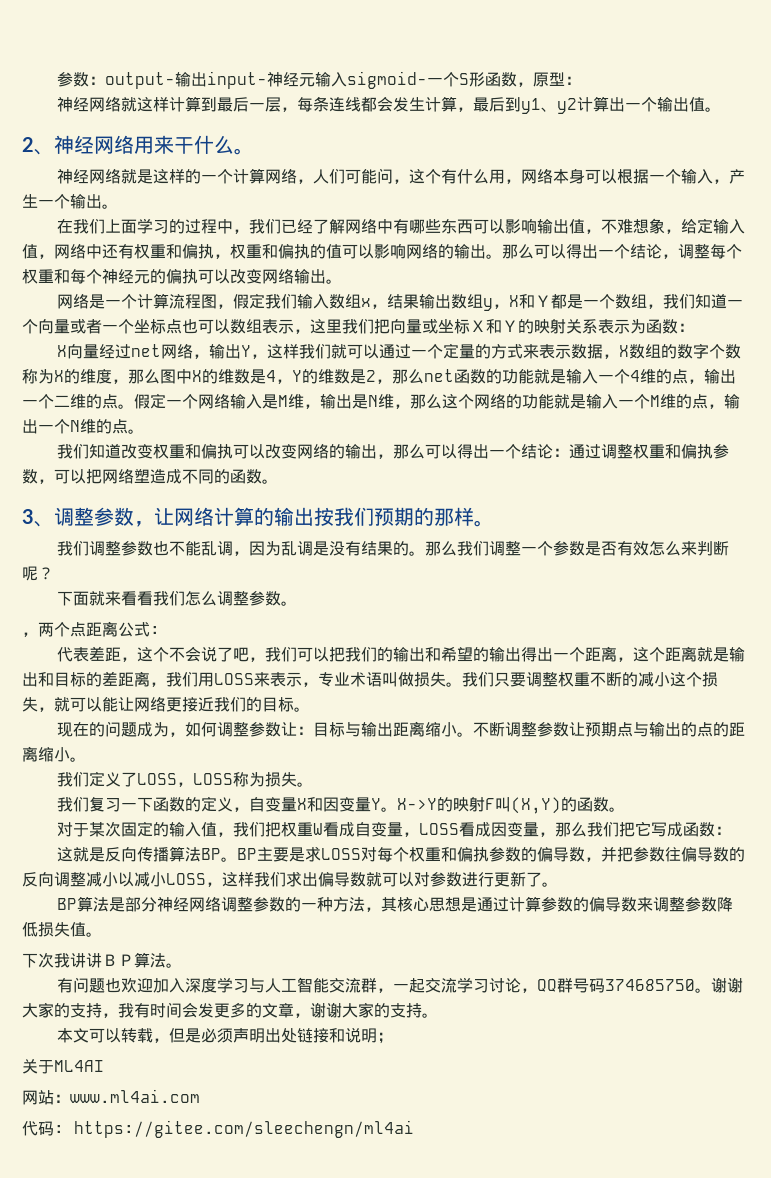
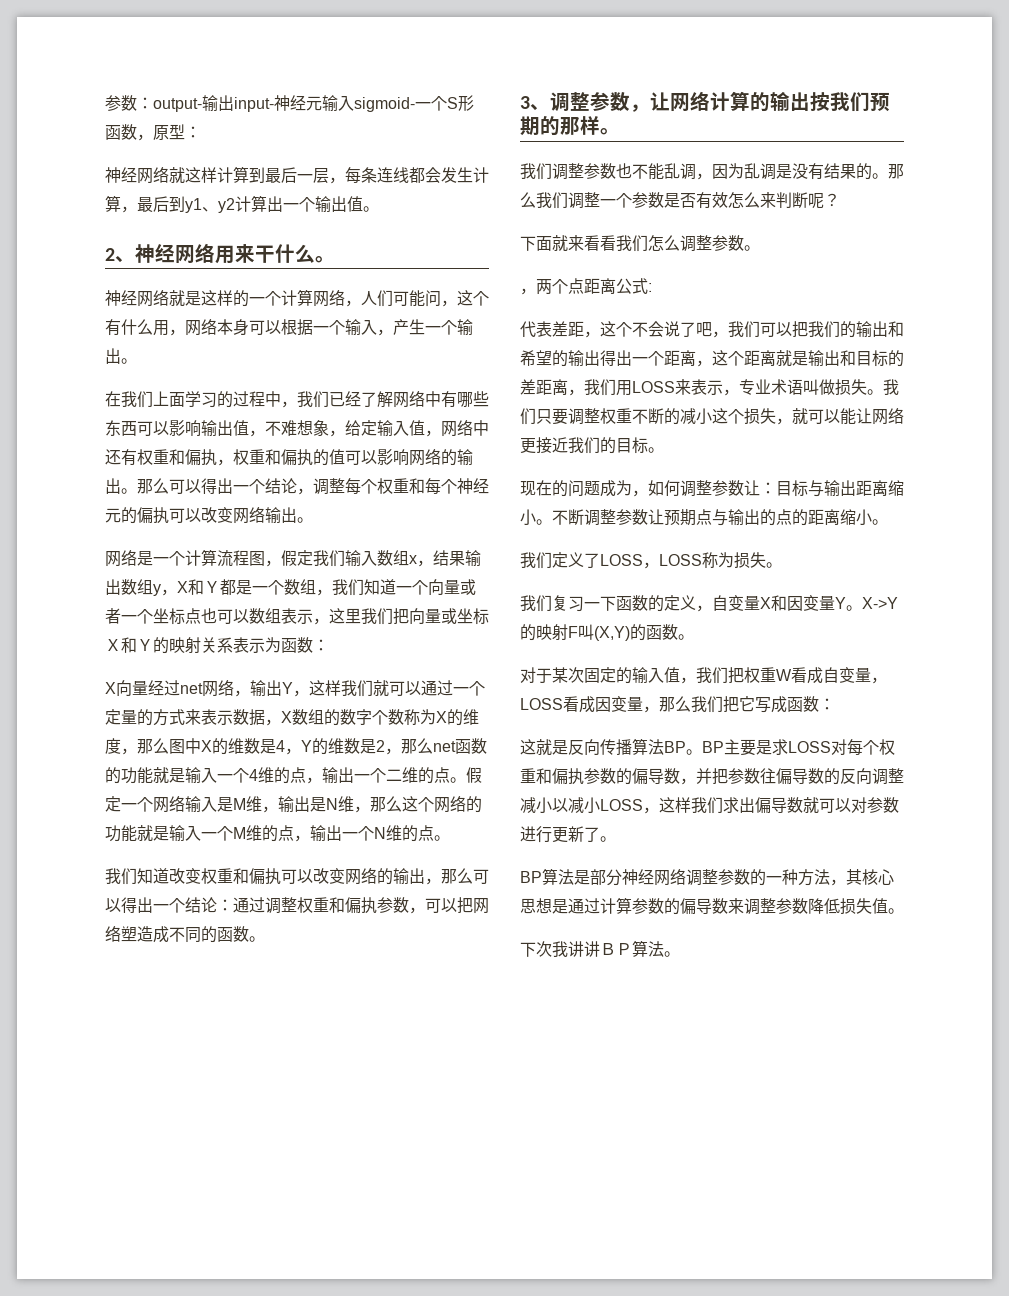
[57,977,744,993] [22,1002,438,1018] [57,1027,394,1044] [22,1059,104,1074] [22,1089,200,1105] [22,1120,414,1138] // 有问题也欢迎加入深度学习与人工智能交流群，一起交流学习讨论，QQ群号码374685750。谢谢大家的支持，我有时间会发更多的文章，谢谢大家的支持。 // 本文可以转载，但是必须声明出处链接和说明； // 关于ML4AI // 网站：www.ml4ai.com // 代码: https://gitee.com/sleechengn/ml4ai -> (680, 954) none

